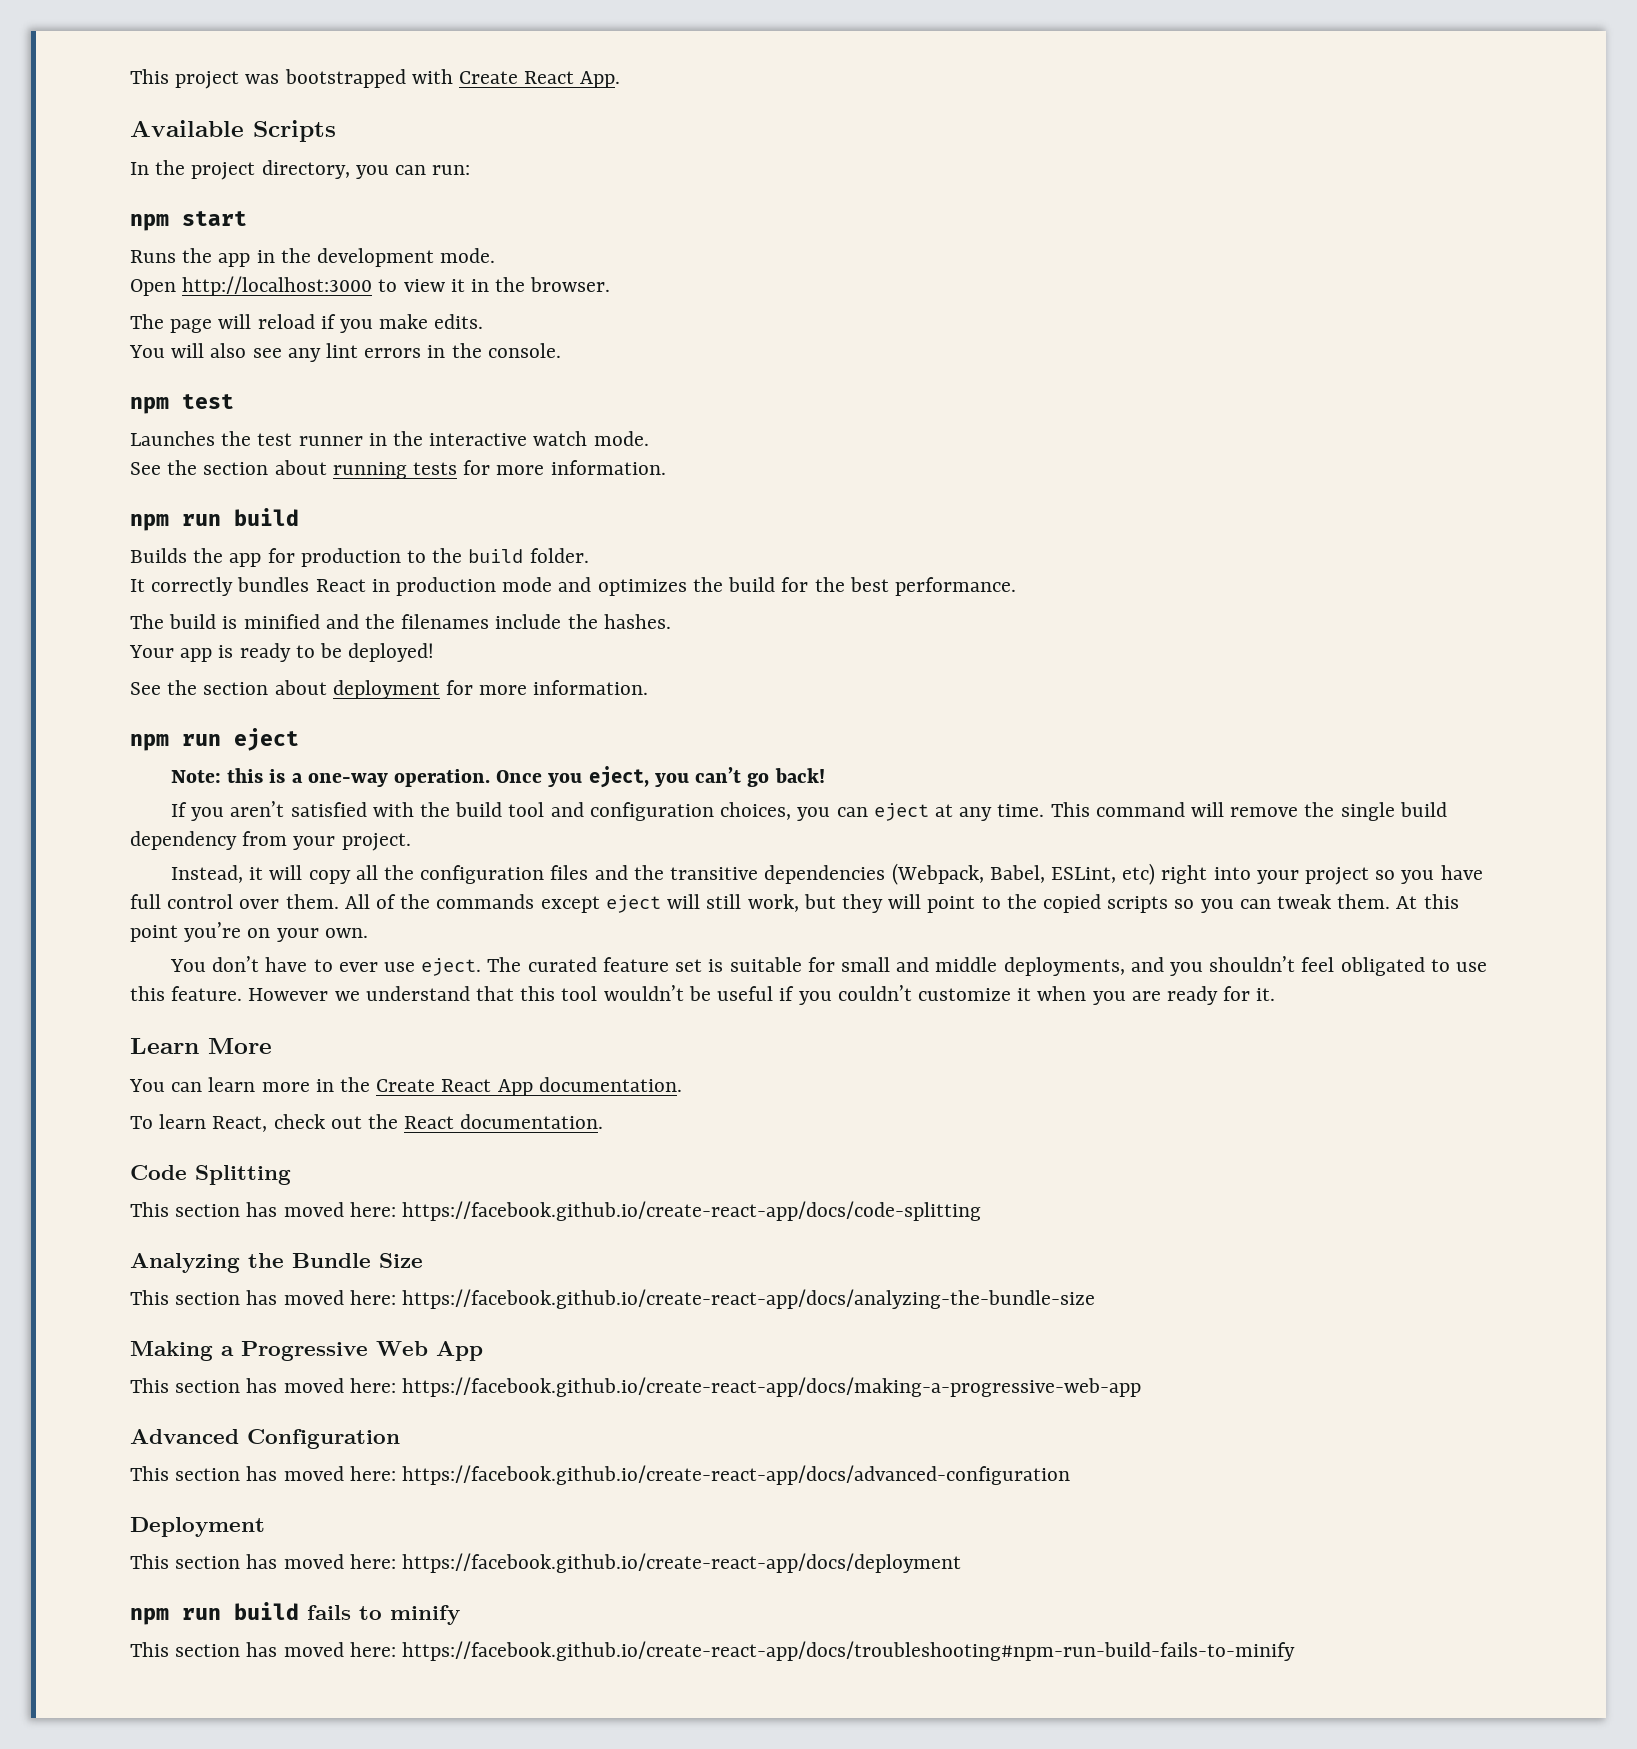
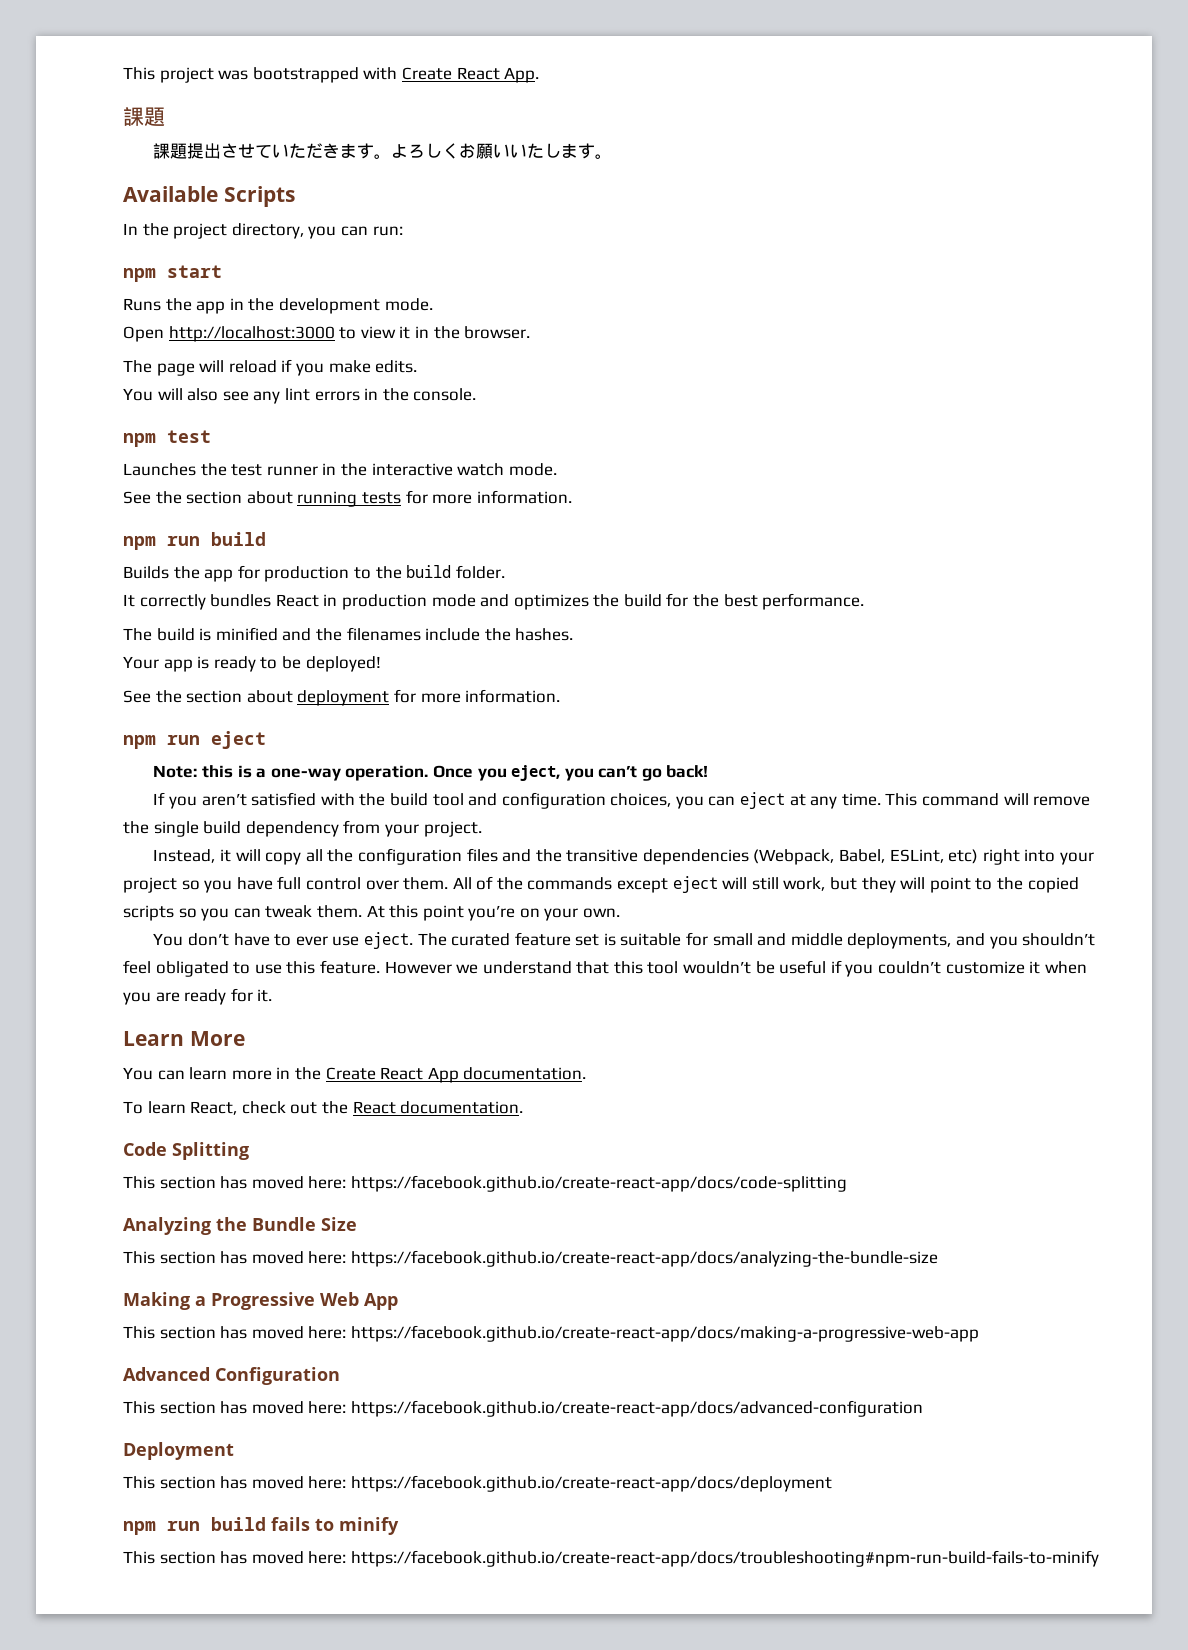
(621, 79) none -> [123,107,165,127] [153,143,613,159] // 課題 // 課題提出させていただきます。よろしくお願いいたします。

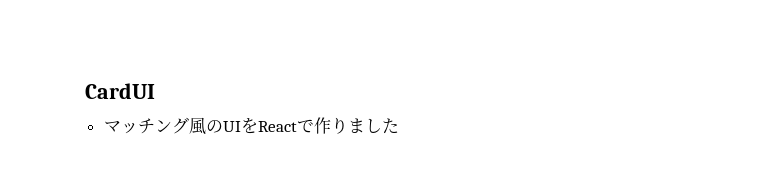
[123,67,540,83] [123,107,165,127] [153,143,613,159] [123,186,295,207] [123,223,403,239] [123,265,222,282] [123,298,433,314] [123,326,531,342] [123,359,418,376] [123,388,477,404] [123,430,211,447] [123,463,557,476] [123,490,572,507] [123,532,266,550] [123,565,505,582] [123,593,865,610] [123,627,574,641] [123,656,381,672] [123,689,561,706] [123,731,266,749] [153,765,709,781] [153,792,1091,809] [123,820,482,837] [153,848,1095,865] [123,876,1079,893] [123,905,621,921] [153,932,1096,949] [123,960,1087,977] [123,988,273,1005] [123,1031,245,1046] [123,1067,587,1083] [123,1101,524,1115] [123,1142,249,1160] [123,1175,847,1192] [123,1217,357,1235] [123,1250,938,1267] [123,1292,398,1310] [123,1325,979,1342] [123,1367,340,1385] [123,1400,923,1417] [123,1442,234,1460] [123,1475,832,1492] [123,1517,399,1535] [123,1550,1099,1567] This project was bootstrapped with Create React App. // 課題 // 課題提出させていただきます。よろしくお願いいたします。 // Available Scripts // In the project directory, you can run: // npm start // Runs the app in the development mode. // Open http://localhost:3000 to view it in the browser. // The page will reload if you make edits. // You will also see any lint errors in the console. // npm test // Launches the test runner in the interactive watch mode. // See the section about running tests for more information. // npm run build // Builds the app for production to the build folder. // It correctly bundles React in production mode and optimizes the build for the best performance. // The build is minified and the filenames include the hashes. // Your app is ready to be deployed! // See the section about deployment for more information. // npm run eject // Note: this is a one-way operation. Once you eject, you can’t go back! // If you aren’t satisfied with the build tool and configuration choices, you can eject at any time. This command will remove the single build dependency from your project. // Instead, it will copy all the configuration files and the transitive dependencies (Webpack, Babel, ESLint, etc) right into your project so you have full control over them. All of the commands except eject will still work, but they will point to the copied scripts so you can tweak them. At this point you’re on your own. // You don’t have to ever use eject. The curated feature set is suitable for small and middle deployments, and you shouldn’t feel obligated to use this feature. However we understand that this tool wouldn’t be useful if you couldn’t customize it when you are ready for it. // Learn More // You can learn more in the Create React App documentation. // To learn React, check out the React documentation. // Code Splitting // This section has moved here: https://facebook.github.io/create-react-app/docs/code-splitting // Analyzing the Bundle Size // This section has moved here: https://facebook.github.io/create-react-app/docs/analyzing-the-bundle-size // Making a Progressive Web App // This section has moved here: https://facebook.github.io/create-react-app/docs/making-a-progressive-web-app // Advanced Configuration // This section has moved here: https://facebook.github.io/create-react-app/docs/advanced-configuration // Deployment // This section has moved here: https://facebook.github.io/create-react-app/docs/deployment // npm run build fails to minify // This section has moved here: https://facebook.github.io/create-react-app/docs/troubleshooting#npm-run-build-fails-to-minify -> [85,83,155,99] [103,117,399,135] CardUI // マッチング風のUIをReactで作りました

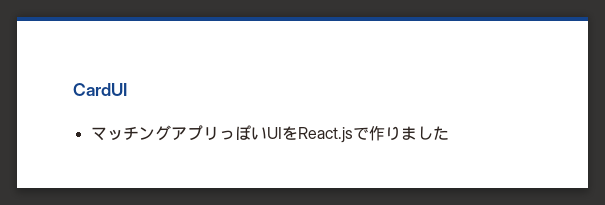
[188,117,297,135] 風のUIをReact -> [170,125,353,143] アプリっぽいUIをReact.js

